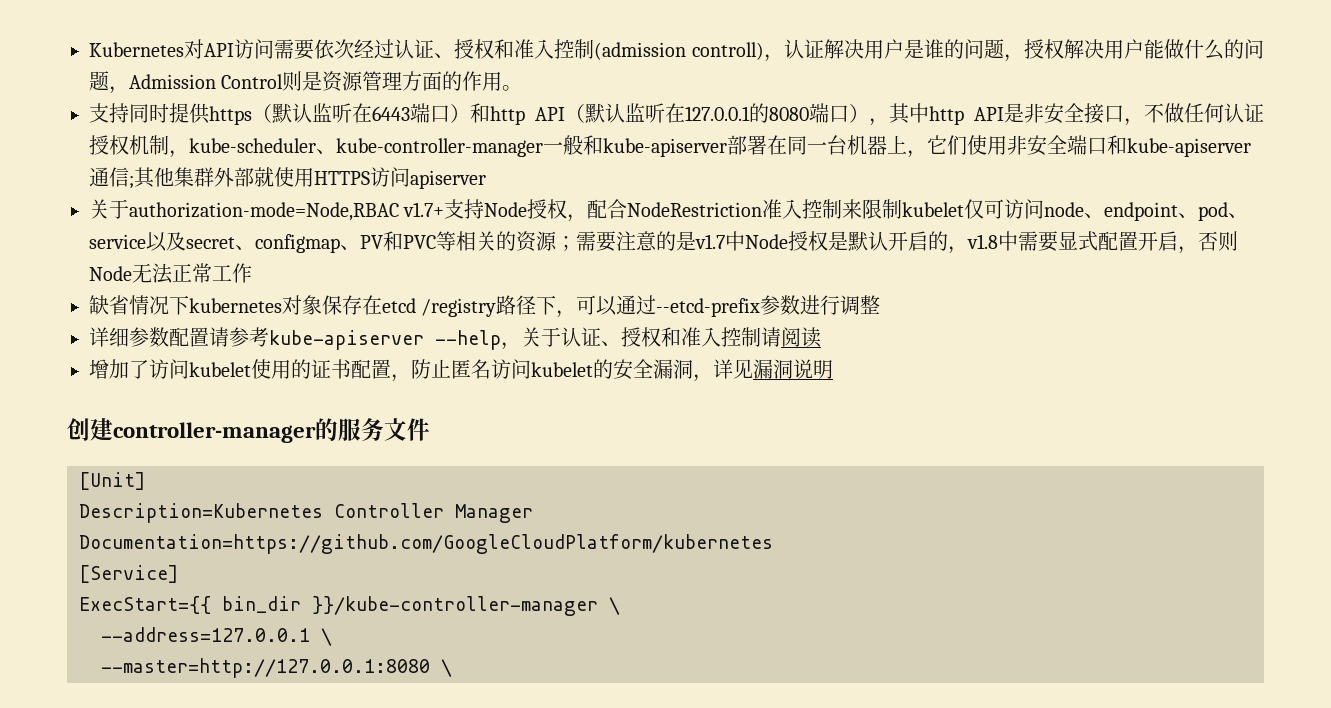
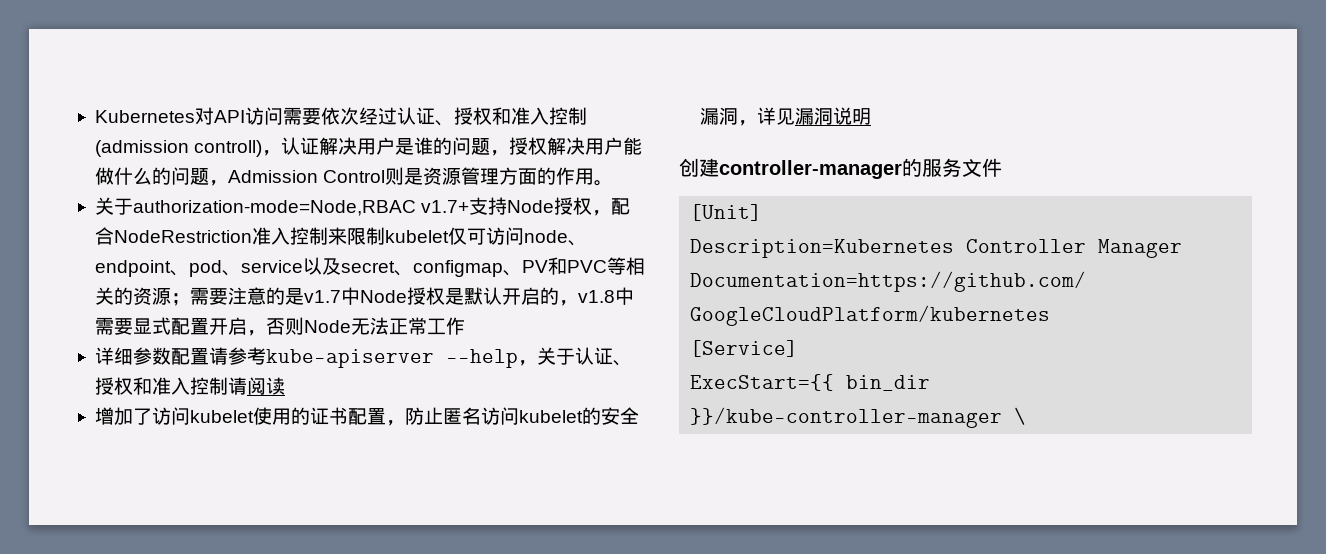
[89,103,1264,126] [89,135,1251,158] [89,167,486,189] // 支持同时提供https（默认监听在6443端口）和http API（默认监听在127.0.0.1的8080端口），其中http API是非安全接口，不做任何认证授权机制，kube-scheduler、kube-controller-manager一般和kube-apiserver部署在同一台机器上，它们使用非安全端口和kube-apiserver通信;其他集群外部就使用HTTPS访问apiserver -> (614, 183) none
[89,295,881,318] // 缺省情况下kubernetes对象保存在etcd /registry路径下，可以通过--etcd-prefix参数进行调整 -> (465, 326) none
[101,627,332,646] [101,658,452,678] // --address=127.0.0.1 \ // --master=http://127.0.0.1:8080 \ -> (1027, 416) none

